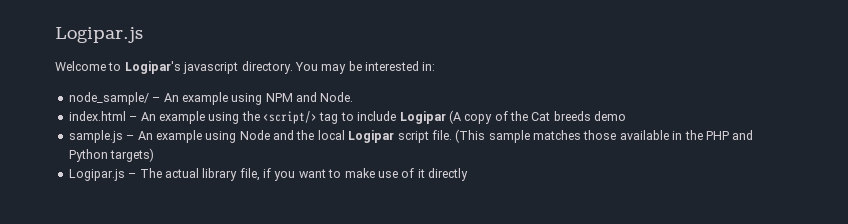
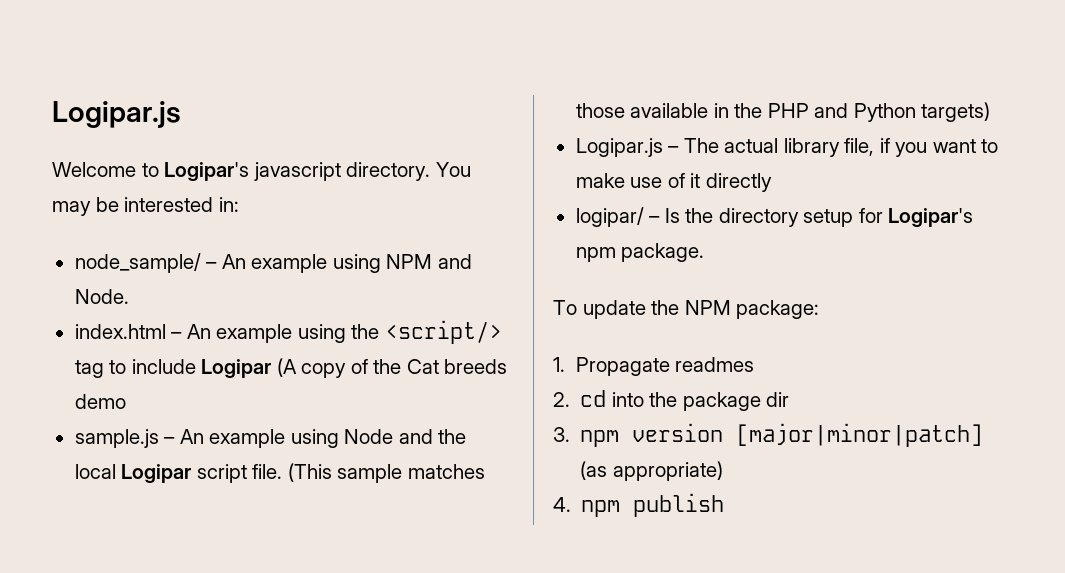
(468, 174) none -> [575,207,974,227] [575,243,705,262] [553,300,820,319] [553,357,755,376] [553,390,790,411] [553,423,984,447] [580,461,723,481] [553,493,725,517] // logipar/ – Is the directory setup for Logipar's npm package. // To update the NPM package: // 1. Propagate readmes // 2. cd into the package dir // 3. npm version [major|minor|patch] (as appropriate) // 4. npm publish

